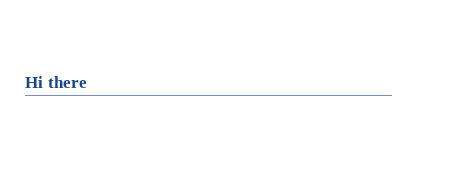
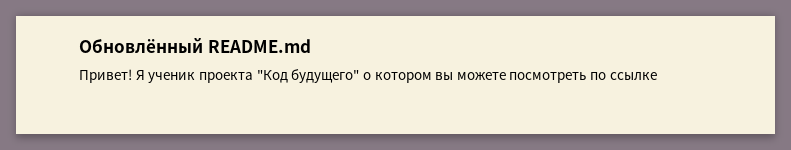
[25,76,87,88] Hi there -> [79,38,311,53] [79,69,657,83] Обновлённый README.md // Привет! Я ученик проекта "Код будущего" о котором вы можете посмотреть по ссылке

